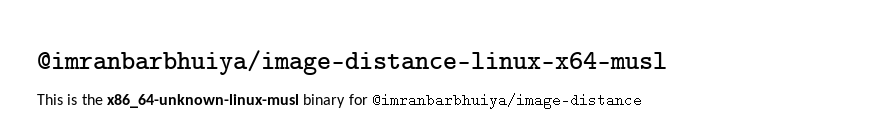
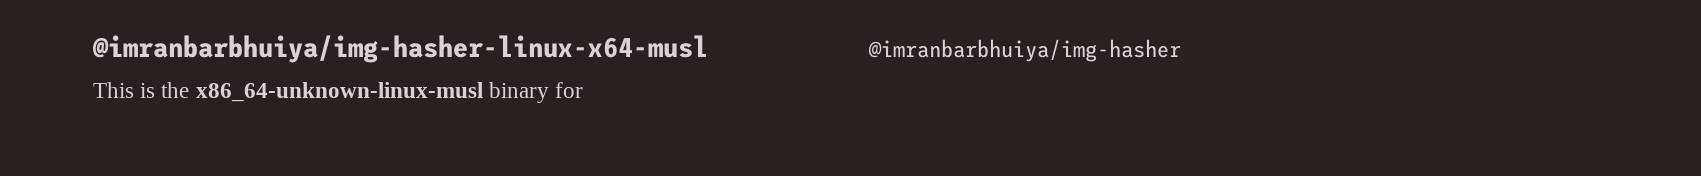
[37,50,667,75] @imranbarbhuiya/image-distance-linux-x64-musl -> [93,35,708,63] @imranbarbhuiya/img-hasher-linux-x64-musl
[371,93,642,109] @imranbarbhuiya/image-distance -> [868,39,1181,62] @imranbarbhuiya/img-hasher

